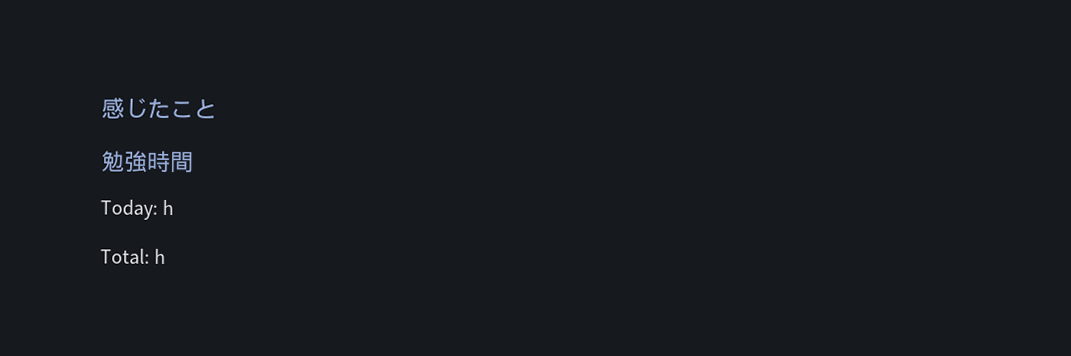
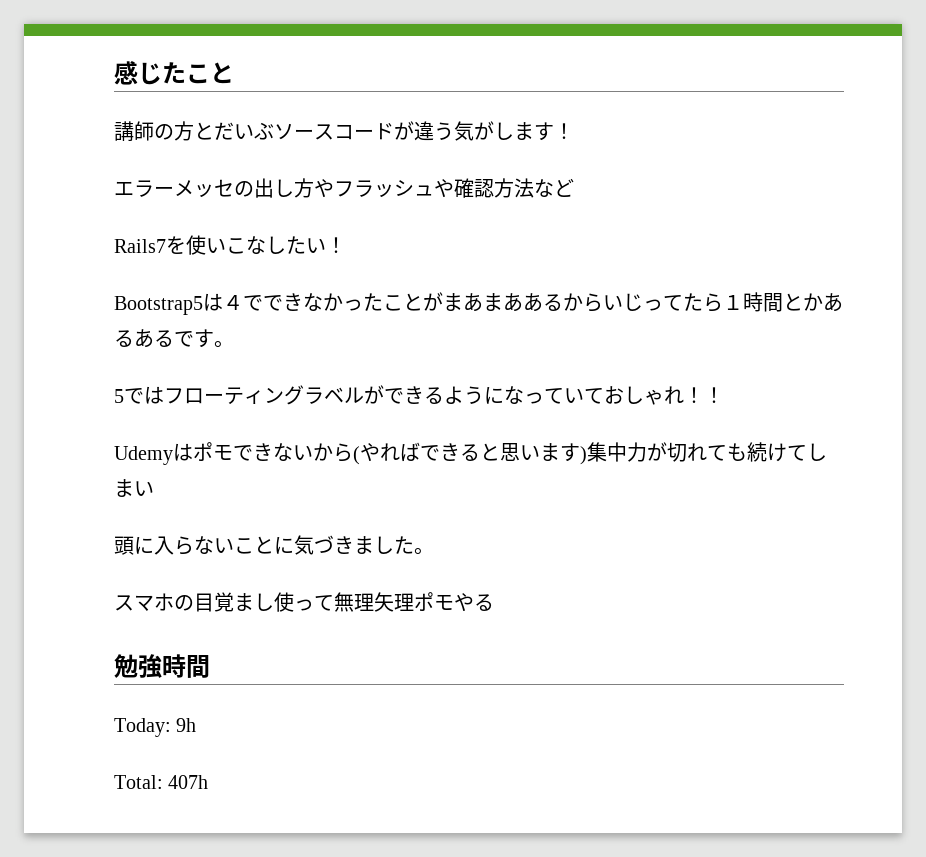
(217, 109) none -> [114,121,574,141] [114,178,574,198] [114,235,346,255] [114,292,843,315] [114,329,234,348] [114,385,724,405] [114,442,827,465] [114,479,154,497] [114,535,434,555] [114,592,494,612] // 講師の方とだいぶソースコードが違う気がします！ // エラーメッセの出し方やフラッシュや確認方法など // Rails7を使いこなしたい！ // Bootstrap5は４でできなかったことがまあまああるからいじってたら１時間とかあるあるです。 // 5ではフローティングラベルができるようになっていておしゃれ！！ // Udemyはポモできないから(やればできると思います)集中力が切れても続けてしまい // 頭に入らないことに気づきました。 // スマホの目覚まし使って無理矢理ポモやる
[162,199,175,216] h -> [176,718,197,732] 9h
[154,248,167,264] h -> [168,775,209,789] 407h

